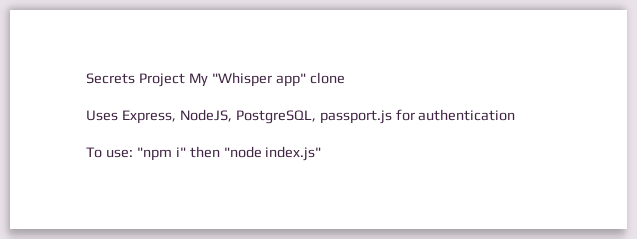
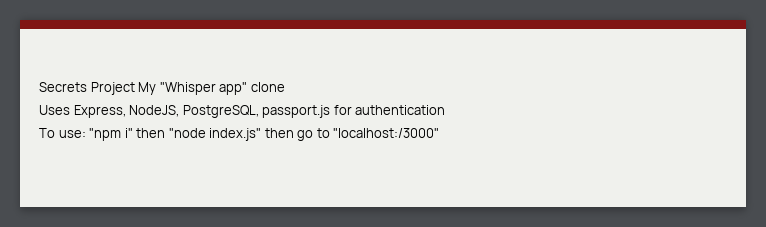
(322, 153) none -> [264,128,440,141] then go to "localhost:/3000"

